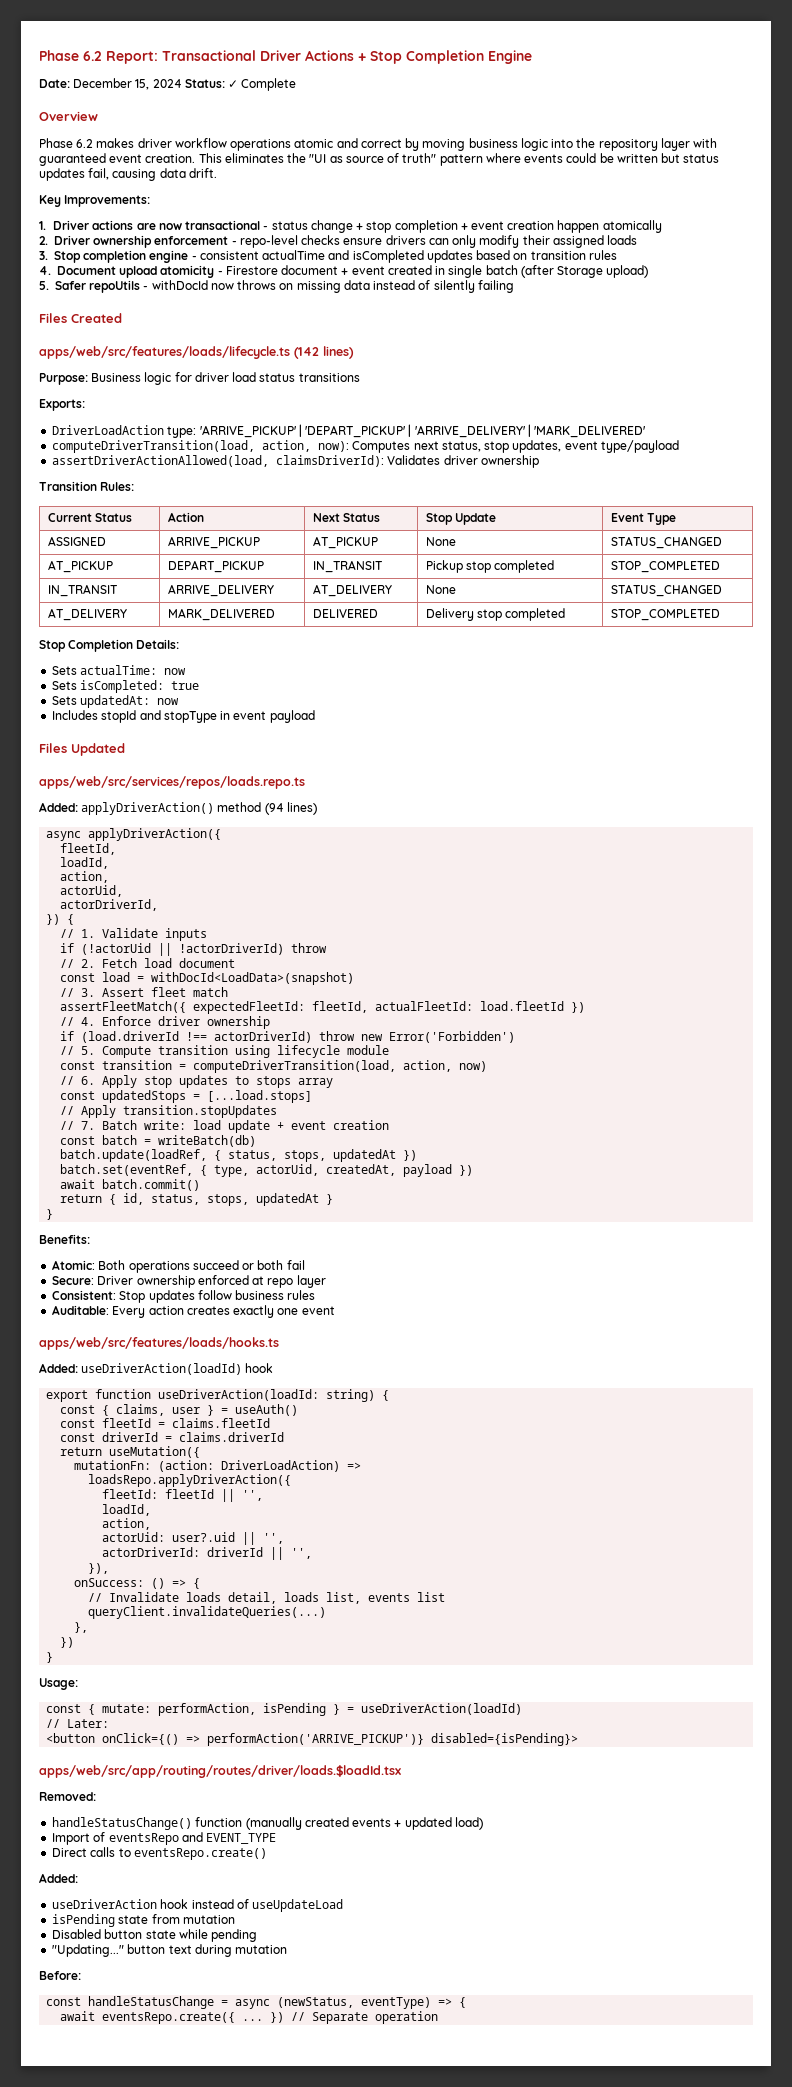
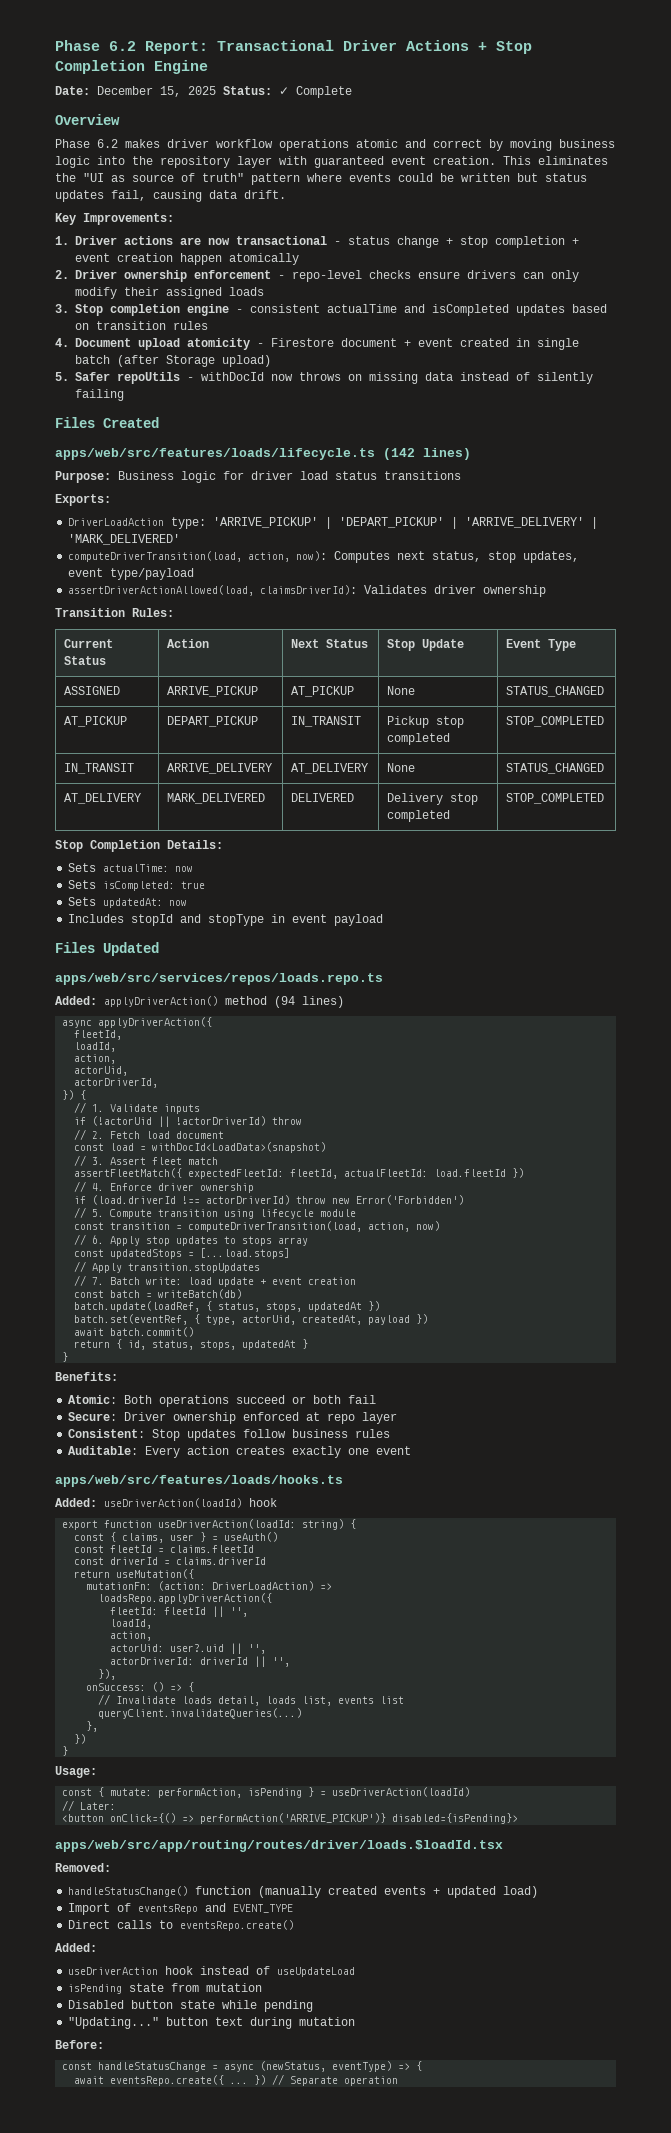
[152,79,182,88] 2024 -> [188,86,216,95] 2025

